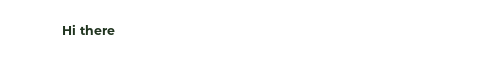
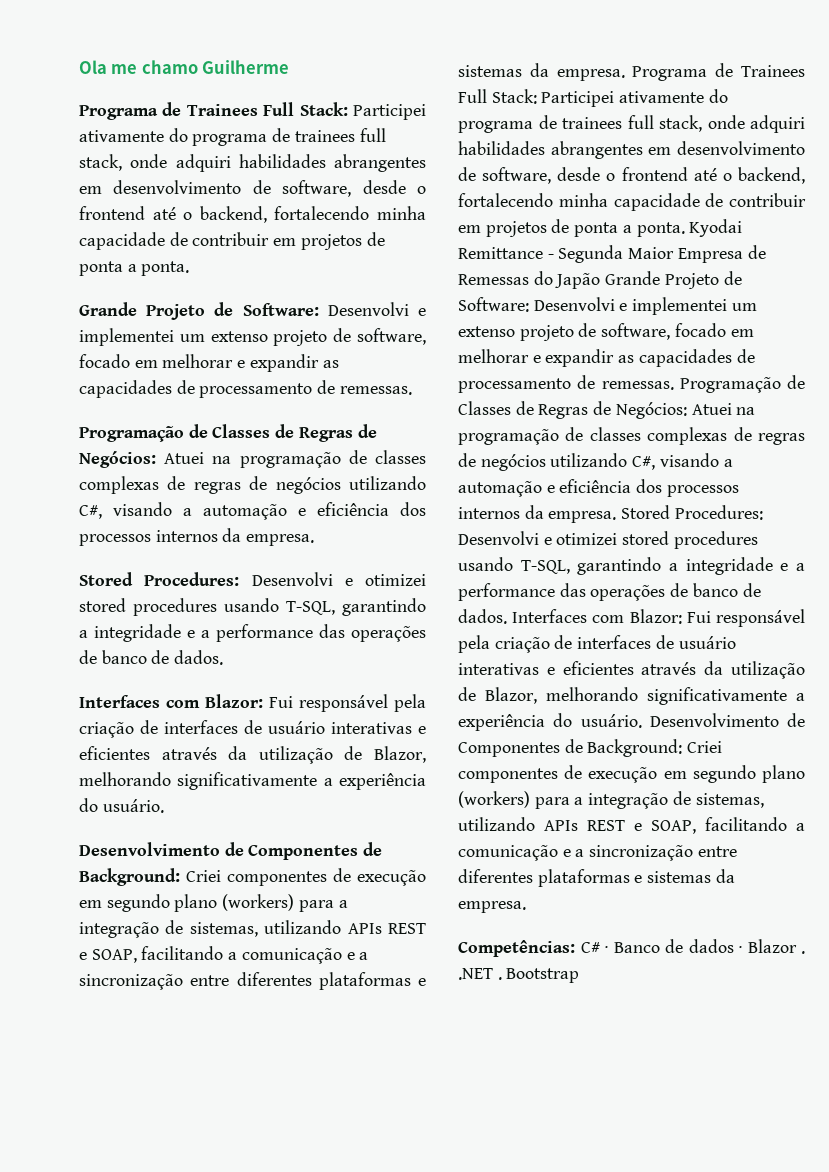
[62,24,115,35] Hi there -> [79,60,290,74] [79,102,426,120] [79,128,386,146] [79,154,426,172] [79,180,426,197] [79,206,426,223] [79,232,385,250] [79,261,190,276] [79,302,426,320] [79,328,427,346] [79,354,339,372] [79,380,412,398] [79,424,377,442] [79,450,426,468] [79,476,426,494] [79,502,426,520] [79,528,315,546] [79,572,426,586] [79,598,426,616] [79,624,426,642] [79,650,224,665] [79,694,426,712] [79,720,426,738] [79,746,426,764] [79,772,426,790] [79,798,164,813] [79,842,383,860] [79,868,426,886] [79,894,348,912] [79,920,426,938] [79,946,369,964] [79,972,426,990] [458,63,805,81] [458,89,728,107] [458,115,805,133] [458,141,805,159] [458,167,805,184] [458,193,806,211] [458,219,743,237] [458,245,766,263] [458,271,742,289] [458,297,757,315] [458,323,754,341] [458,349,755,367] [458,375,805,393] [458,401,756,419] [458,427,805,445] [458,453,733,471] [458,479,739,497] [458,505,763,523] [458,531,758,549] [458,557,805,575] [458,583,761,601] [458,609,805,627] [458,635,736,653] [458,661,805,679] [458,687,805,705] [458,713,805,731] [458,739,723,757] [458,765,805,783] [458,791,764,809] [458,817,805,834] [458,845,737,861] [458,869,735,887] [458,901,526,913] [458,939,805,957] [458,968,580,983] Ola me chamo Guilherme // Programa de Trainees Full Stack: Participei ativamente do programa de trainees full stack, onde adquiri habilidades abrangentes em desenvolvimento de software, desde o frontend até o backend, fortalecendo minha capacidade de contribuir em projetos de ponta a ponta. // Grande Projeto de Software: Desenvolvi e implementei um extenso projeto de software, focado em melhorar e expandir as capacidades de processamento de remessas. // Programação de Classes de Regras de Negócios: Atuei na programação de classes complexas de regras de negócios utilizando C#, visando a automação e eficiência dos processos internos da empresa. // Stored Procedures: Desenvolvi e otimizei stored procedures usando T-SQL, garantindo a integridade e a performance das operações de banco de dados. // Interfaces com Blazor: Fui responsável pela criação de interfaces de usuário interativas e eficientes através da utilização de Blazor, melhorando significativamente a experiência do usuário. // Desenvolvimento de Componentes de Background: Criei componentes de execução em segundo plano (workers) para a integração de sistemas, utilizando APIs REST e SOAP, facilitando a comunicação e a sincronização entre diferentes plataformas e sistemas da empresa. Programa de Trainees Full Stack: Participei ativamente do programa de trainees full stack, onde adquiri habilidades abrangentes em desenvolvimento de software, desde o frontend até o backend, fortalecendo minha capacidade de contribuir em projetos de ponta a ponta. Kyodai Remittance - Segunda Maior Empresa de Remessas do Japão Grande Projeto de Software: Desenvolvi e implementei um extenso projeto de software, focado em melhorar e expandir as capacidades de processamento de remessas. Programação de Classes de Regras de Negócios: Atuei na programação de classes complexas de regras de negócios utilizando C#, visando a automação e eficiência dos processos internos da empresa. Stored Procedures: Desenvolvi e otimizei stored procedures usando T-SQL, garantindo a integridade e a performance das operações de banco de dados. Interfaces com Blazor: Fui responsável pela criação de interfaces de usuário interativas e eficientes através da utilização de Blazor, melhorando significativamente a experiência do usuário. Desenvolvimento de Componentes de Background: Criei componentes de execução em segundo plano (workers) para a integração de sistemas, utilizando APIs REST e SOAP, facilitando a comunicação e a sincronização entre diferentes plataformas e sistemas da empresa. // Competências: C# · Banco de dados · Blazor . .NET . Bootstrap

